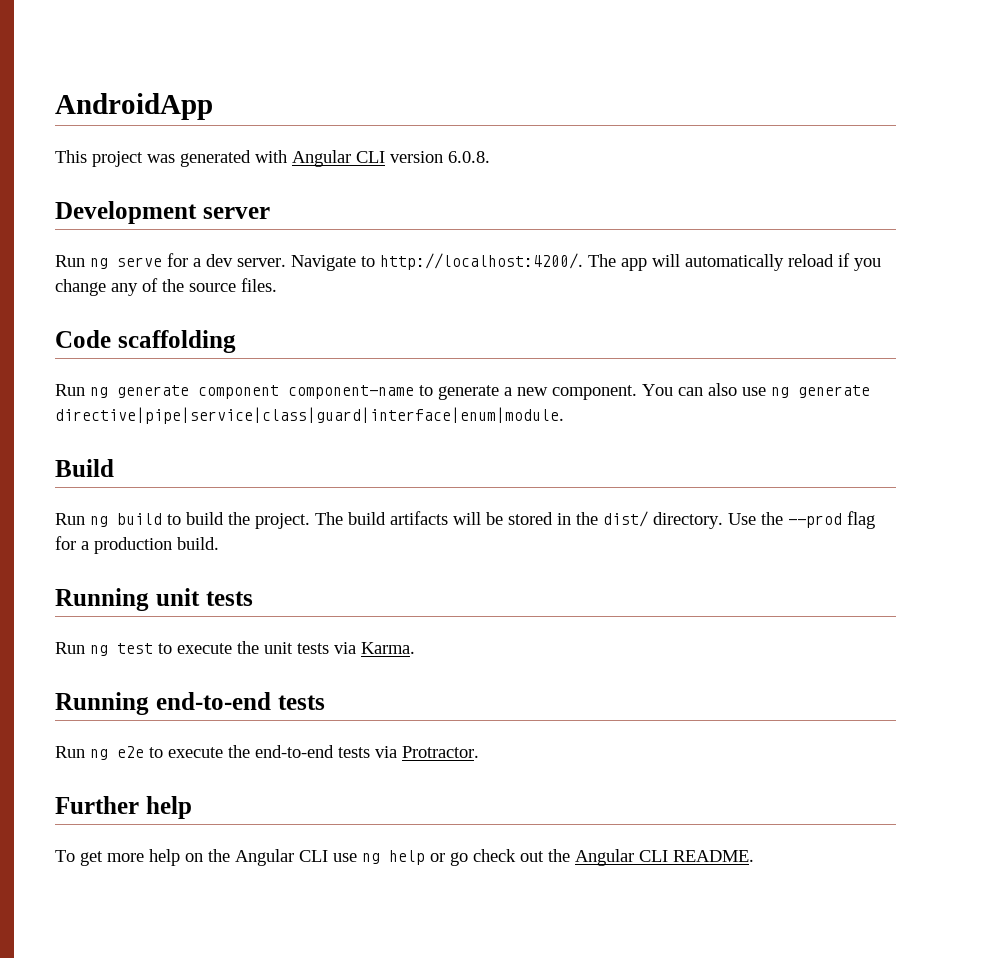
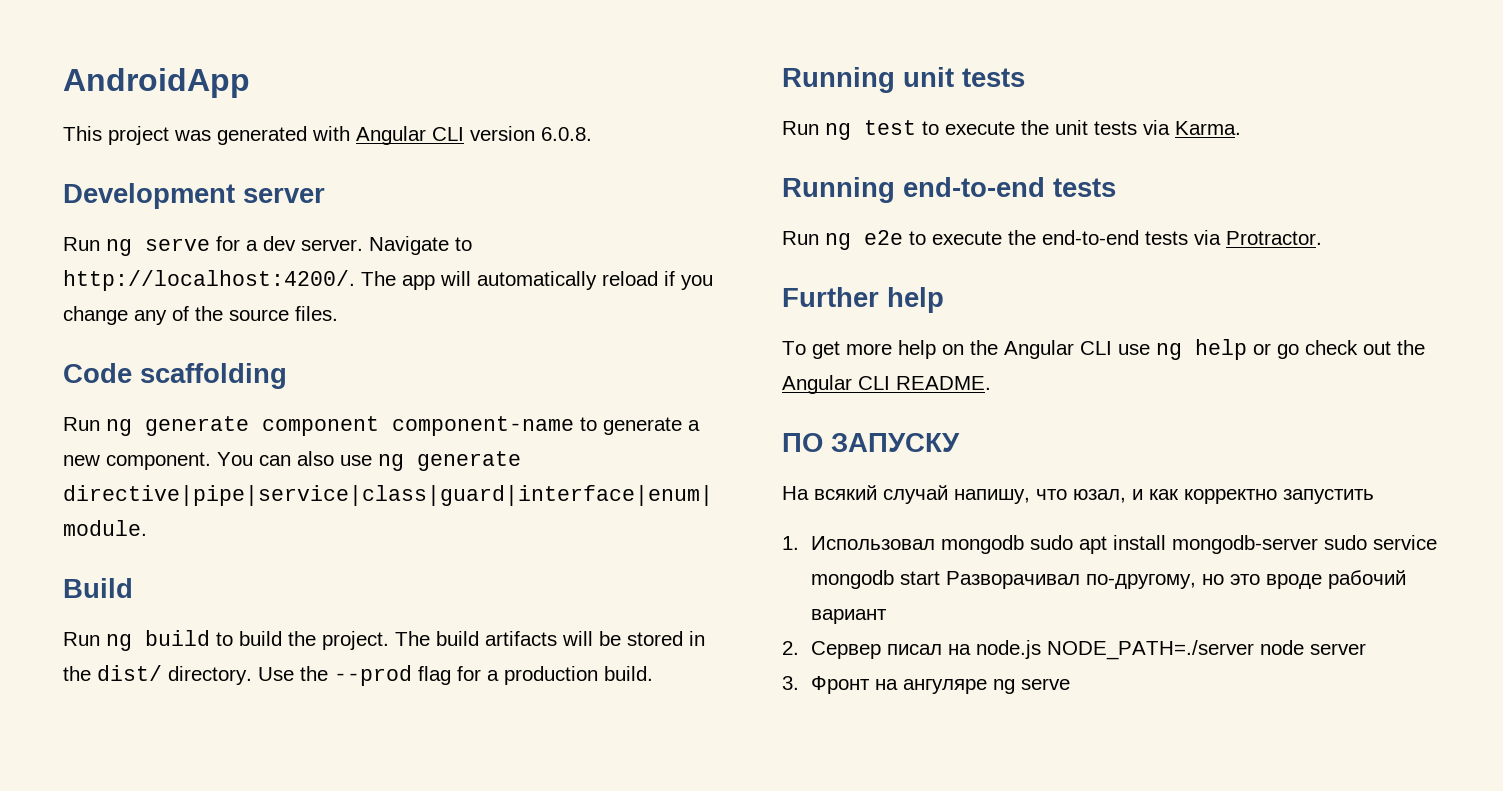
(754, 856) none -> [782,433,960,452] [782,485,1374,504] [782,535,1437,554] [810,570,1406,589] [810,609,887,624] [782,640,1366,660] [782,676,1070,694] // ПО ЗАПУСКУ // На всякий случай напишу, что юзал, и как корректно запустить // 1. Использовал mongodb sudo apt install mongodb-server sudo service mongodb start Разворачивал по-другому, но это вроде рабочий вариант // 2. Сервер писал на node.js NODE_PATH=./server node server // 3. Фронт на ангуляре ng serve

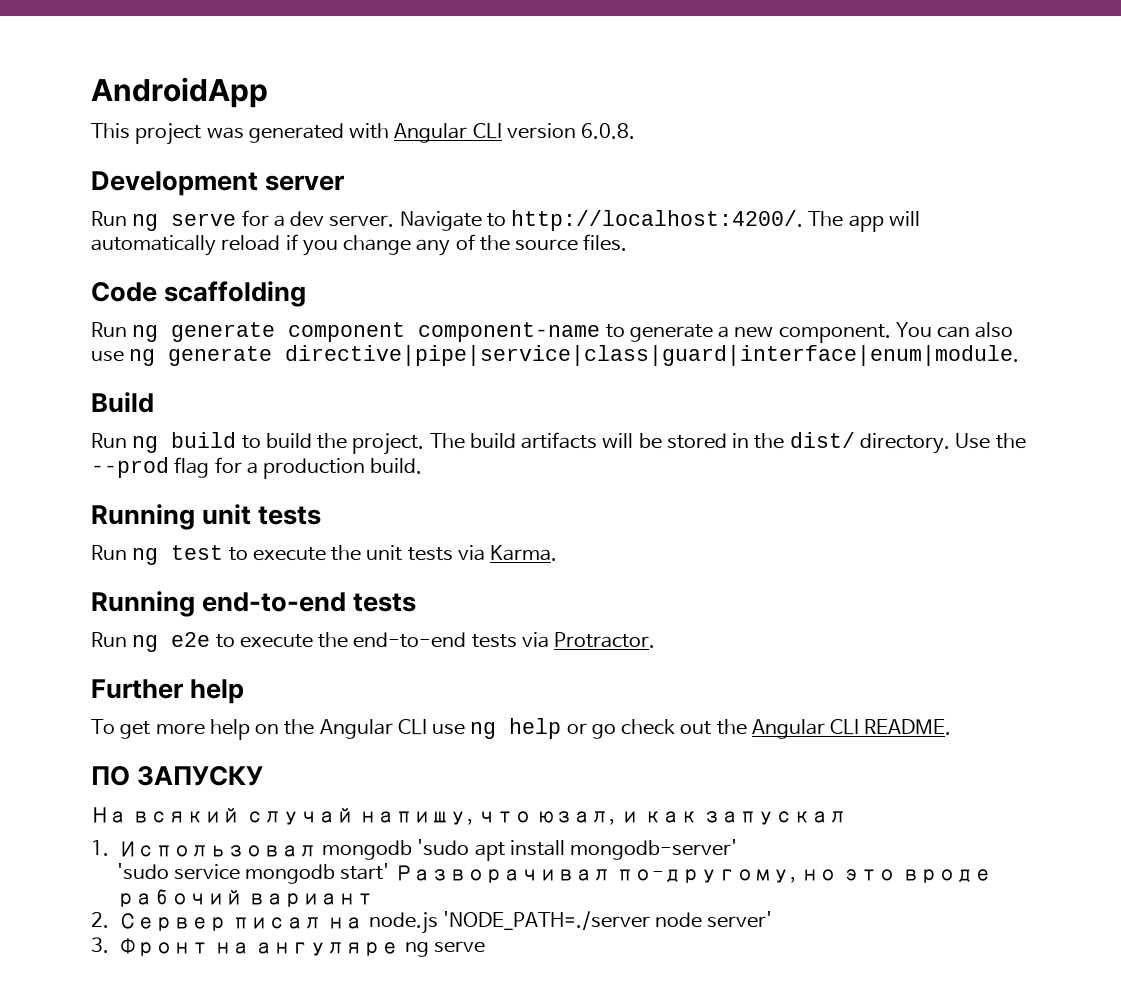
[1184,489,1374,504] корректно запустить -> [703,811,848,825] запускал
[1029,535,1073,550] sudo -> [417,839,470,856] 'sudo
[1171,535,1367,554] mongodb-server sudo -> [570,839,738,860] [116,863,169,880] mongodb-server' // 'sudo
[899,571,940,585] start -> [340,863,390,880] start'
[1046,640,1366,660] NODE_PATH=./server node server -> [442,911,773,930] 'NODE_PATH=./server node server'

